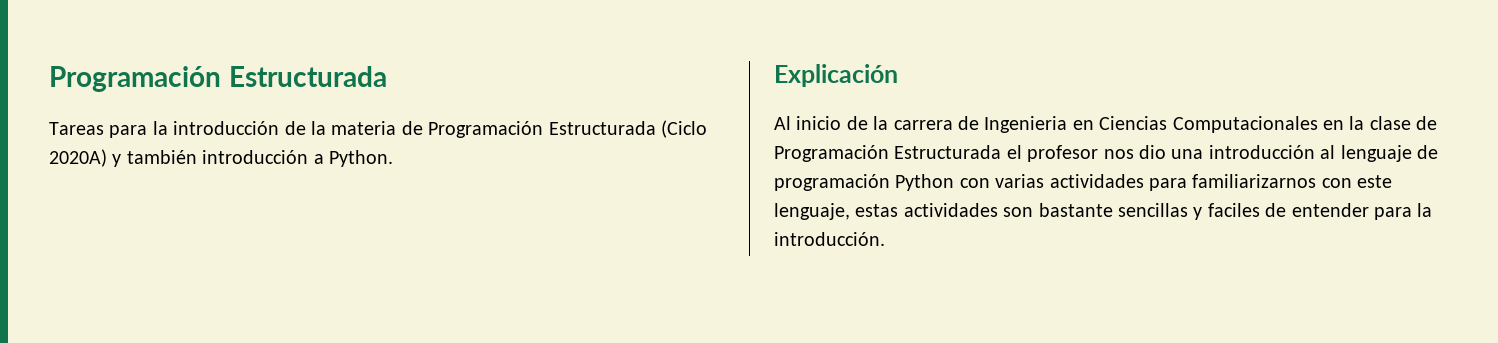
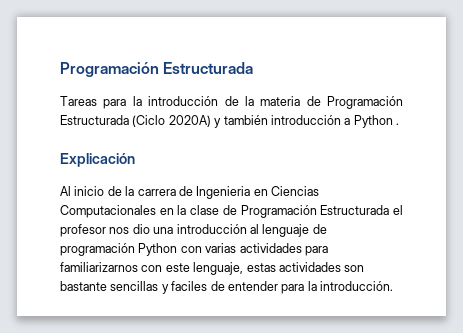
[329,150,393,167] Python. -> [353,115,399,128] Python .

